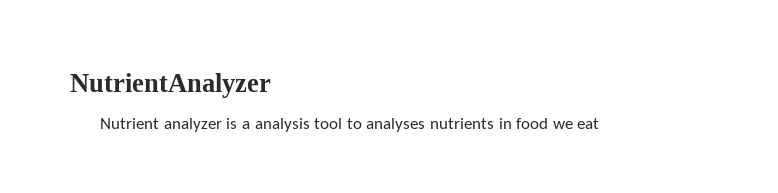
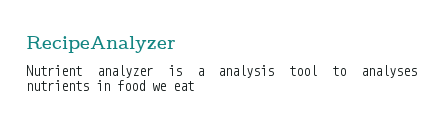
[70,73,271,98] NutrientAnalyzer -> [26,36,176,53] RecipeAnalyzer

